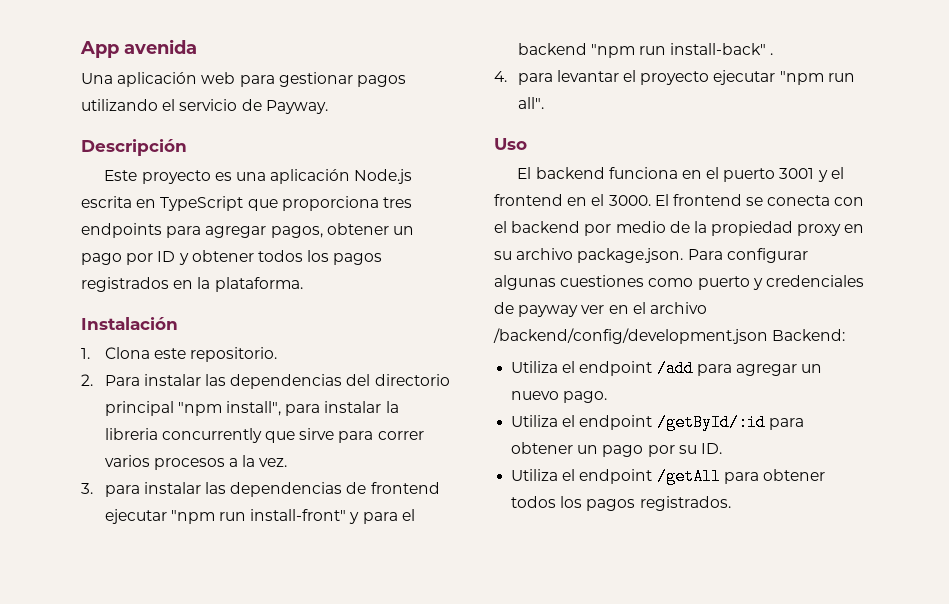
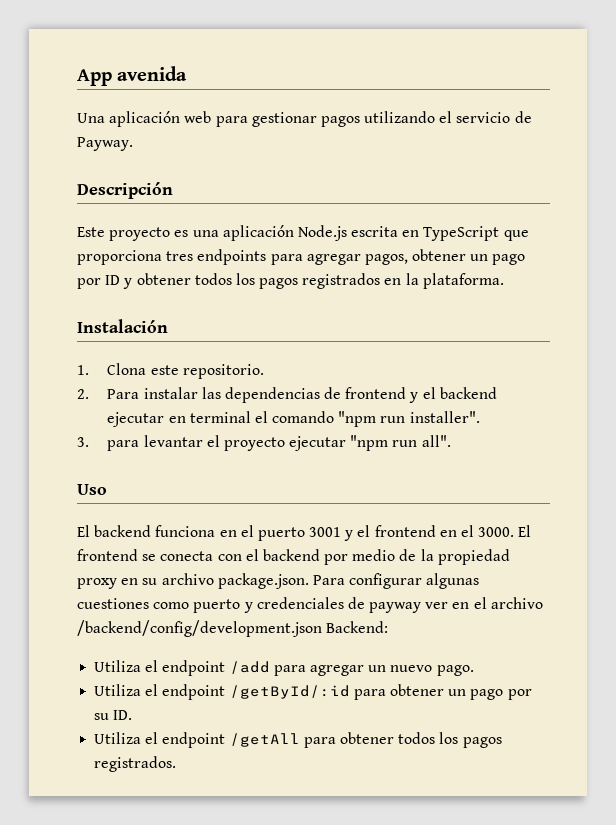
[346,374,450,386] [104,401,399,416] [104,428,424,443] [104,455,288,470] [81,482,440,497] [104,509,415,524] [517,43,774,58] [494,71,507,82] del directorio principal "npm install", para instalar la libreria concurrently que sirve para correr varios procesos a la vez. // 3. para instalar las dependencias de frontend ejecutar "npm run install-front" y para el backend "npm run install-back" . // 4. -> [324,387,497,403] [107,411,480,427] [77,437,89,447] de frontend y el backend ejecutar en terminal el comando "npm run installer". // 3.

